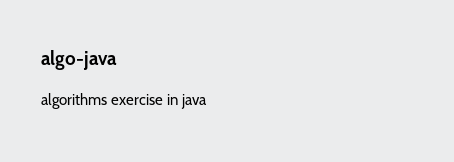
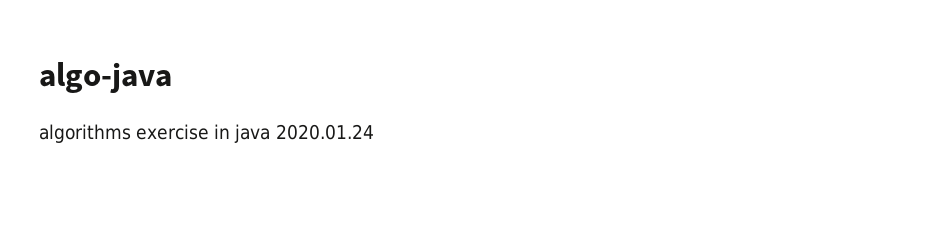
(208, 101) none -> [275,124,374,140] 2020.01.24

